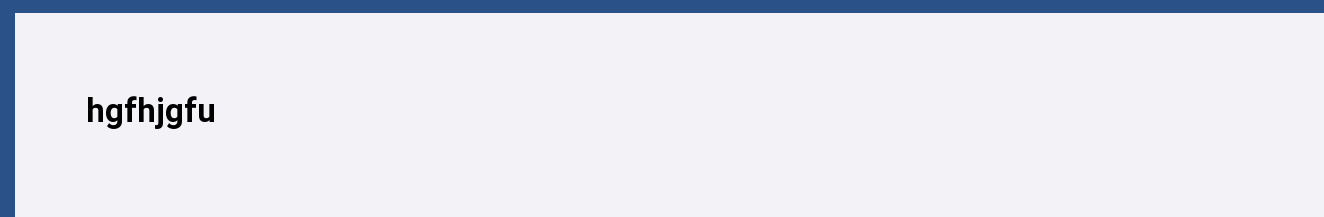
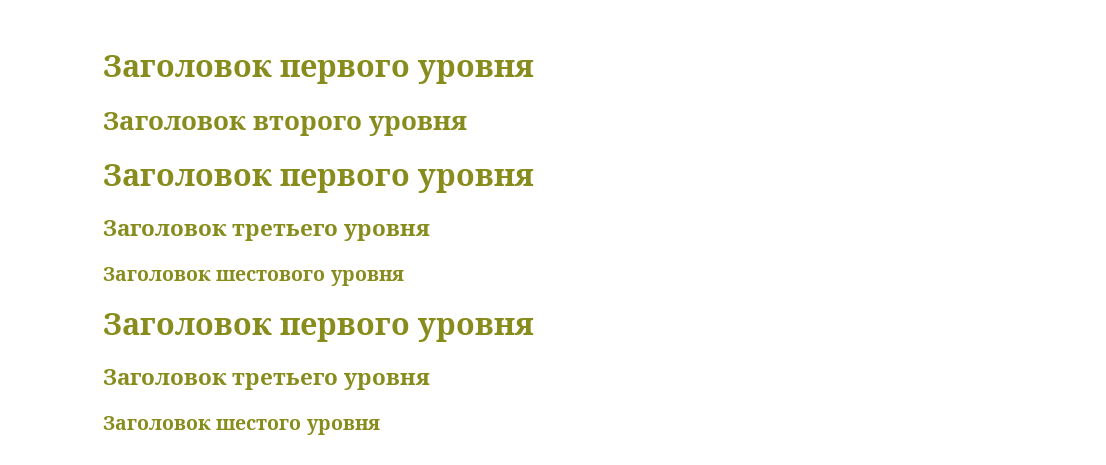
[86,96,216,129] hgfhjgfu -> [103,55,535,84] [103,112,468,136] [103,164,535,193] [103,220,431,241] [103,267,404,286] [103,313,535,342] [103,369,431,390] [103,416,380,435] Заголовок первого уровня // Заголовок второго уровня // Заголовок первого уровня // Заголовок третьего уровня // Заголовок шестового уровня // Заголовок первого уровня // Заголовок третьего уровня // Заголовок шестого уровня

